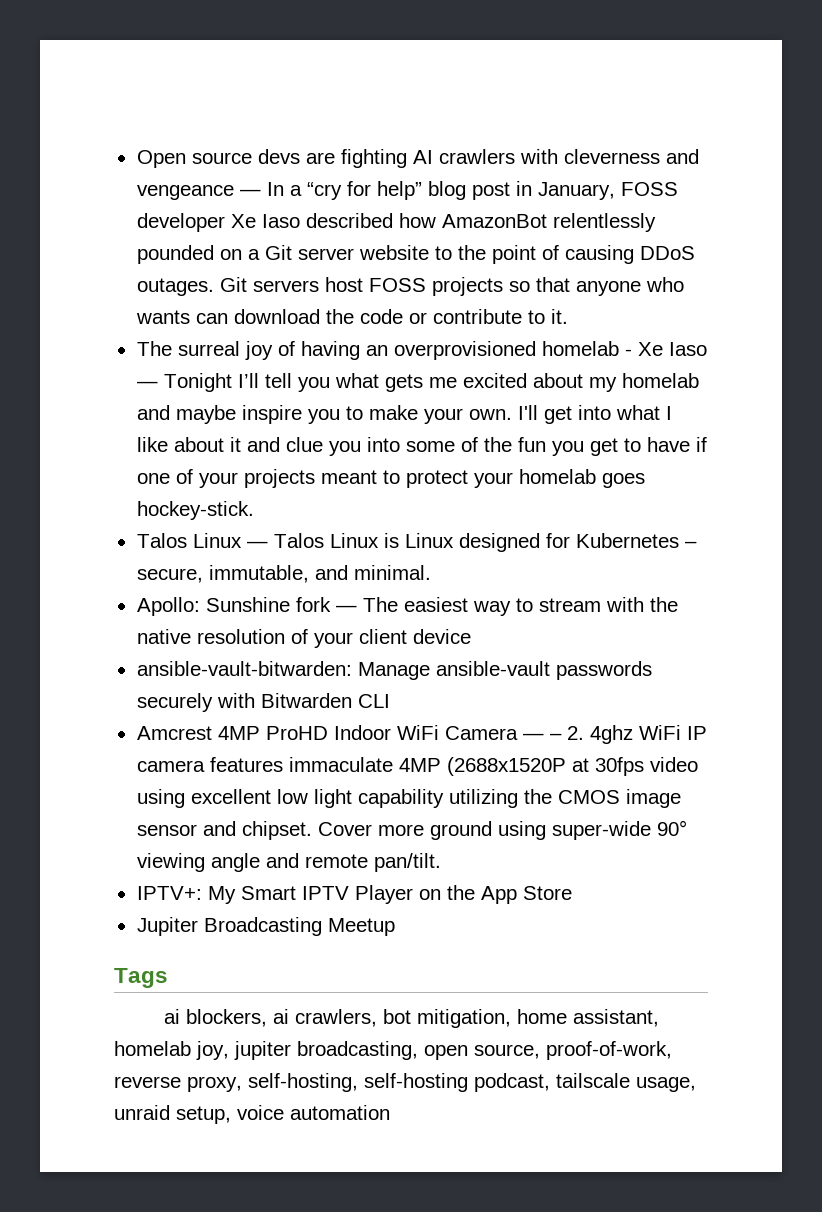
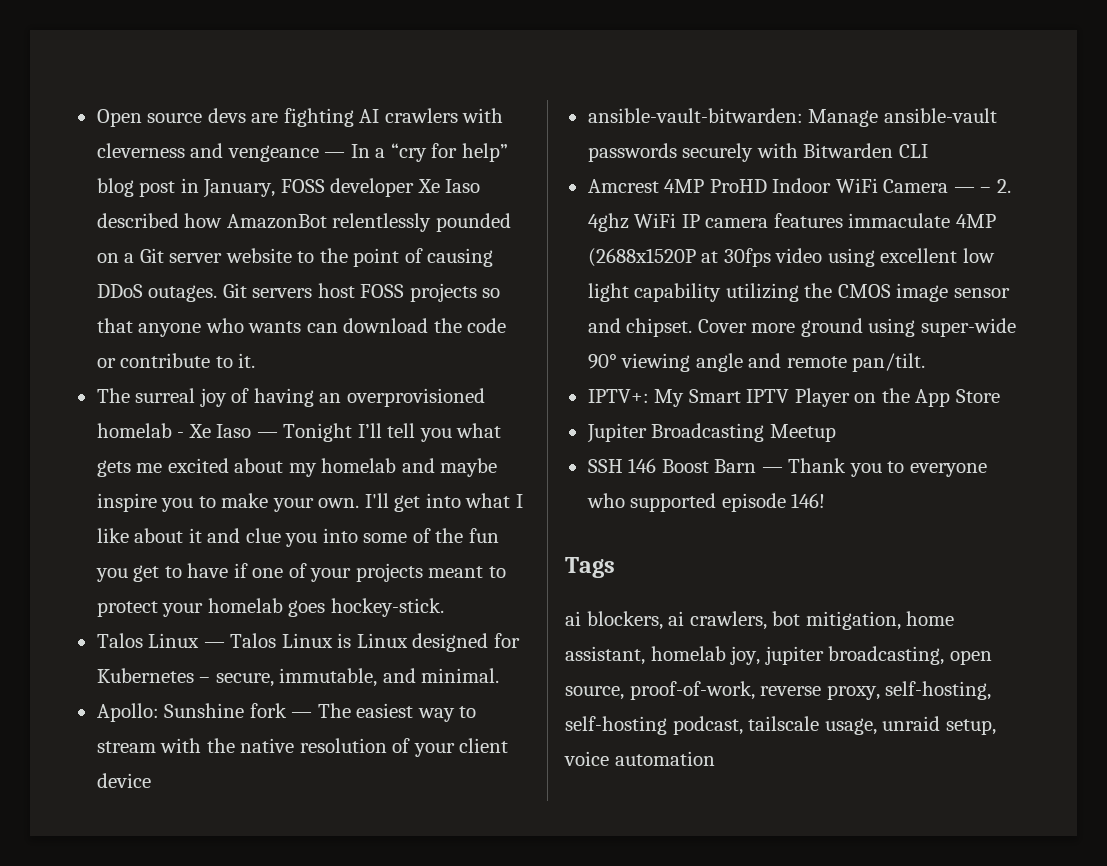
(395, 927) none -> [587,458,987,477] [586,493,826,512] // SSH 146 Boost Barn — Thank you to everyone who supported episode 146!

